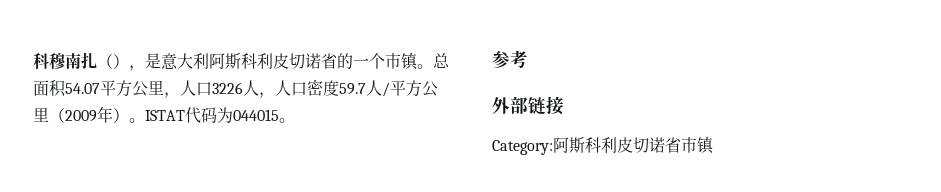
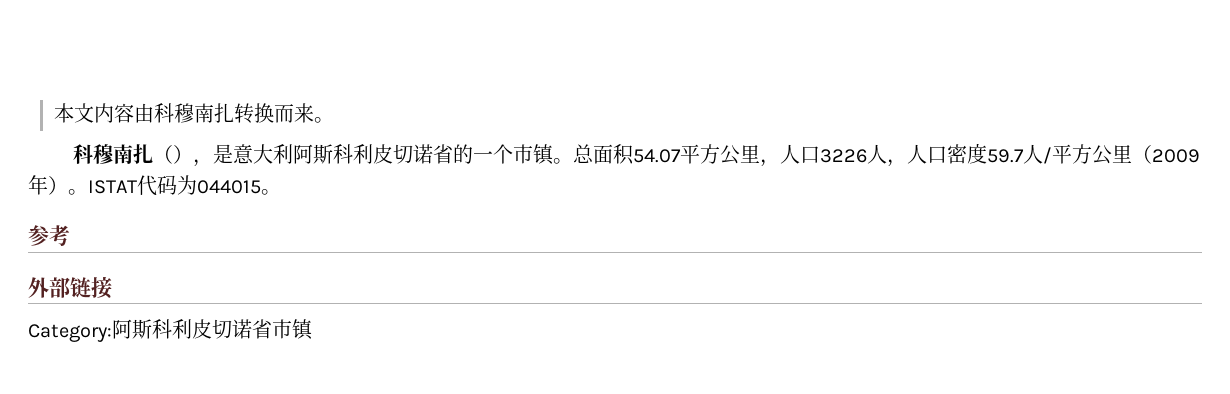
(33, 61) none -> [54,103,335,124] 本文内容由科穆南扎转换而来。 //

